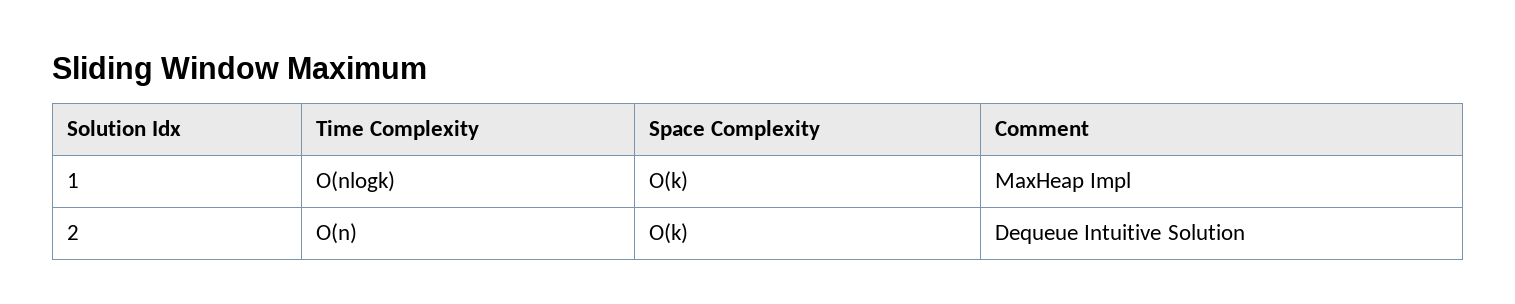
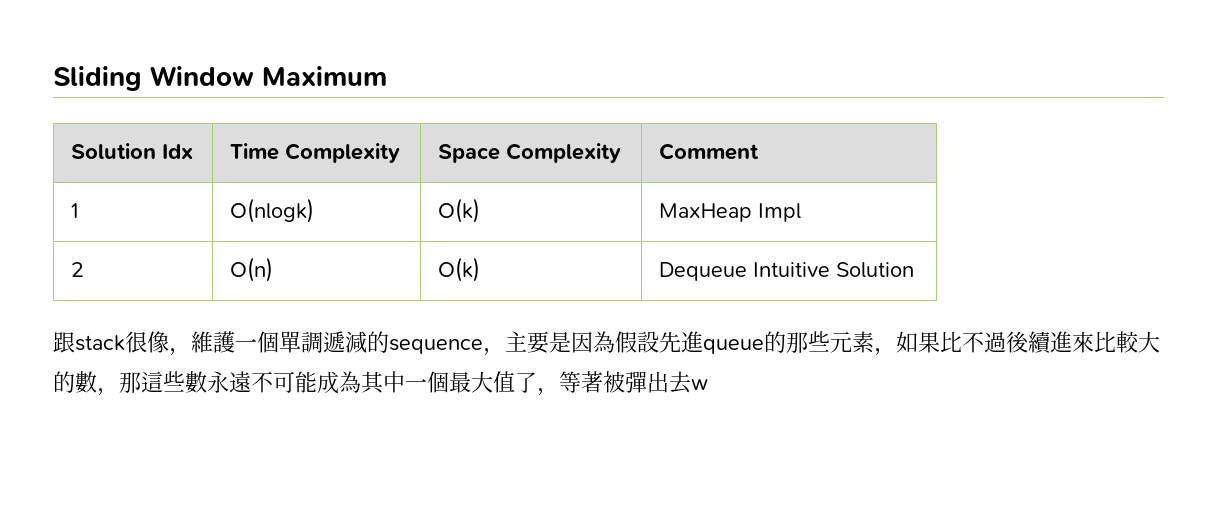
(1245, 232) none -> [53,331,1160,356] [53,371,708,396] // 跟stack很像，維護一個單調遞減的sequence，主要是因為假設先進queue的那些元素，如果比不過後續進來比較大的數，那這些數永遠不可能成為其中一個最大值了，等著被彈出去w

